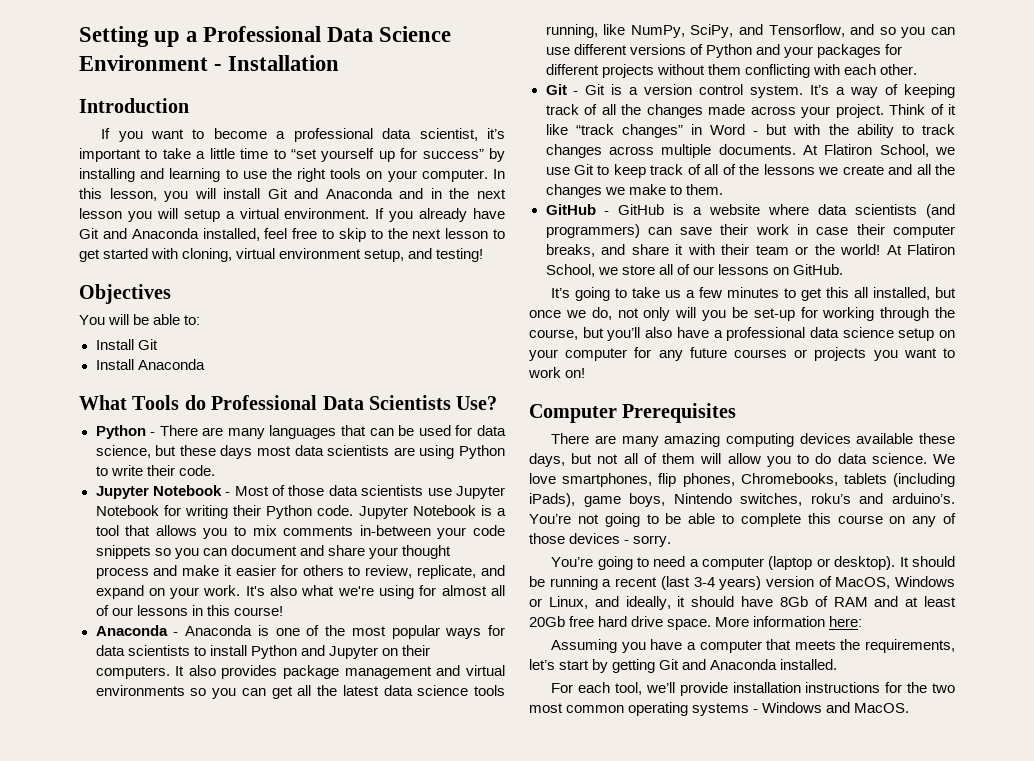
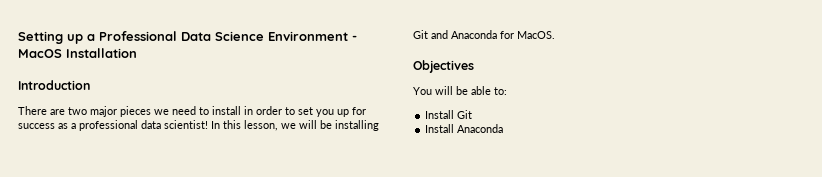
(223, 67) none -> [18,49,62,58] MacOS
[101,128,505,142] [79,148,506,162] [79,168,506,182] [79,188,506,202] [79,208,505,222] [79,228,505,242] [79,248,484,262] If you want to become a professional data scientist, it’s important to take a little time to “set yourself up for success” by installing and learning to use the right tools on your computer. In this lesson, you will install Git and Anaconda and in the next lesson you will setup a virtual environment. If you already have Git and Anaconda installed, feel free to skip to the next lesson to get started with cloning, virtual environment setup, and testing! -> [18,106,366,117] [18,120,379,131] [413,30,555,39] There are two major pieces we need to install in order to set you up for success as a professional data scientist! In this lesson, we will be installing Git and Anaconda for MacOS.
[79,395,498,410] [95,425,506,439] [95,445,505,459] [95,465,215,476] [95,485,506,499] [95,505,507,519] [95,525,505,539] [95,545,451,559] [95,565,506,579] [95,585,505,599] [95,605,283,616] [95,625,505,639] [95,645,430,659] [95,665,506,679] [95,685,505,699] [545,24,955,38] [545,44,902,58] [545,64,917,78] [545,84,955,98] [545,104,956,118] [545,124,955,138] [545,144,956,158] [545,164,956,178] [545,184,723,198] [545,204,956,218] [545,224,955,238] [545,244,955,257] [545,264,843,277] [551,287,957,301] [529,307,955,321] [529,327,955,341] [529,347,955,361] [528,367,586,378] [529,403,737,423] [551,433,955,447] [529,453,955,467] [529,473,955,487] [529,493,955,507] [529,513,956,527] [529,533,672,547] [551,556,955,570] [529,576,955,590] [529,596,956,610] [529,616,863,630] [551,639,955,653] [529,659,838,673] [551,682,955,696] [529,702,910,716] // What Tools do Professional Data Scientists Use? // Python - There are many languages that can be used for data science, but these days most data scientists are using Python to write their code. // Jupyter Notebook - Most of those data scientists use Jupyter Notebook for writing their Python code. Jupyter Notebook is a tool that allows you to mix comments in-between your code snippets so you can document and share your thought process and make it easier for others to review, replicate, and expand on your work. It's also what we're using for almost all of our lessons in this course! // Anaconda - Anaconda is one of the most popular ways for data scientists to install Python and Jupyter on their computers. It also provides package management and virtual environments so you can get all the latest data science tools running, like NumPy, SciPy, and Tensorflow, and so you can use different versions of Python and your packages for different projects without them conflicting with each other. // Git - Git is a version control system. It’s a way of keeping track of all the changes made across your project. Think of it like “track changes” in Word - but with the ability to track changes across multiple documents. At Flatiron School, we use Git to keep track of all of the lessons we create and all the changes we make to them. // GitHub - GitHub is a website where data scientists (and programmers) can save their work in case their computer breaks, and share it with their team or the world! At Flatiron School, we store all of our lessons on GitHub. // It’s going to take us a few minutes to get this all installed, but once we do, not only will you be set-up for working through the course, but you’ll also have a professional data science setup on your computer for any future courses or projects you want to work on! // Computer Prerequisites // There are many amazing computing devices available these days, but not all of them will allow you to do data science. We love smartphones, flip phones, Chromebooks, tablets (including iPads), game boys, Nintendo switches, roku’s and arduino’s. You’re not going to be able to complete this course on any of those devices - sorry. // You’re going to need a computer (laptop or desktop). It should be running a recent (last 3-4 years) version of MacOS, Windows or Linux, and ideally, it should have 8Gb of RAM and at least 20Gb free hard drive space. More information here: // Assuming you have a computer that meets the requirements, let’s start by getting Git and Anaconda installed. // For each tool, we’ll provide installation instructions for the two most common operating systems - Windows and MacOS. -> (504, 128) none

